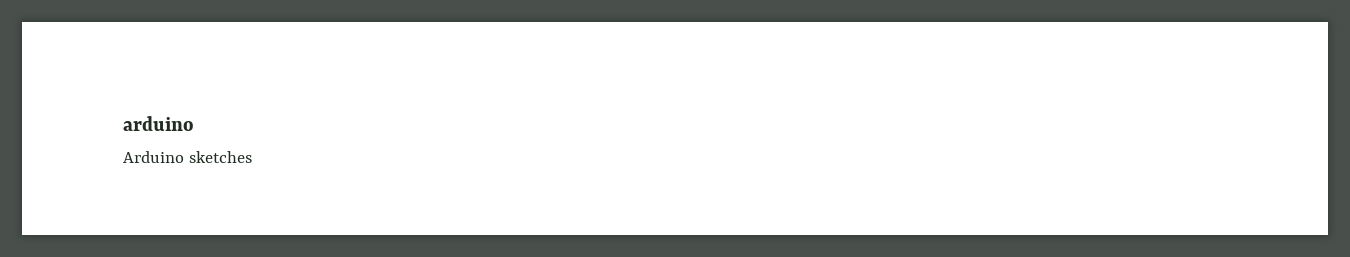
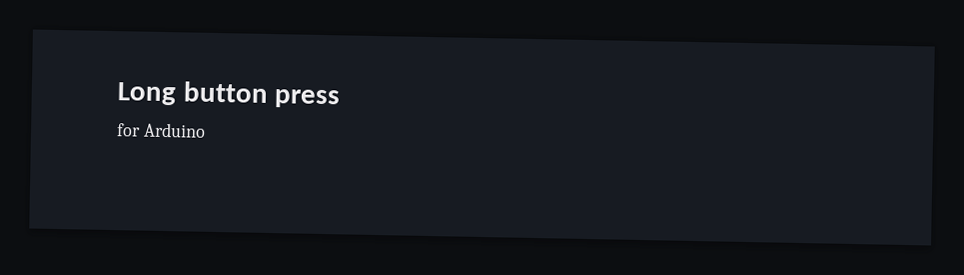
[123,116,194,131] [123,151,252,163] arduino // Arduino sketches -> [117,81,341,109] [116,122,206,138] Long button press // for Arduino

